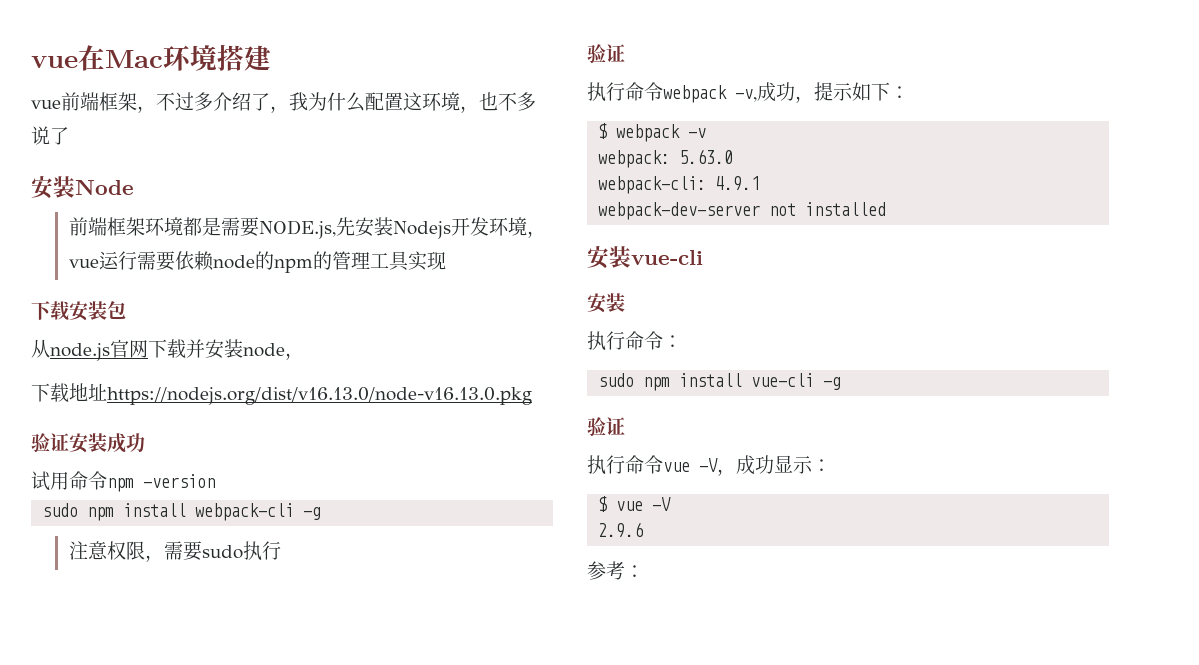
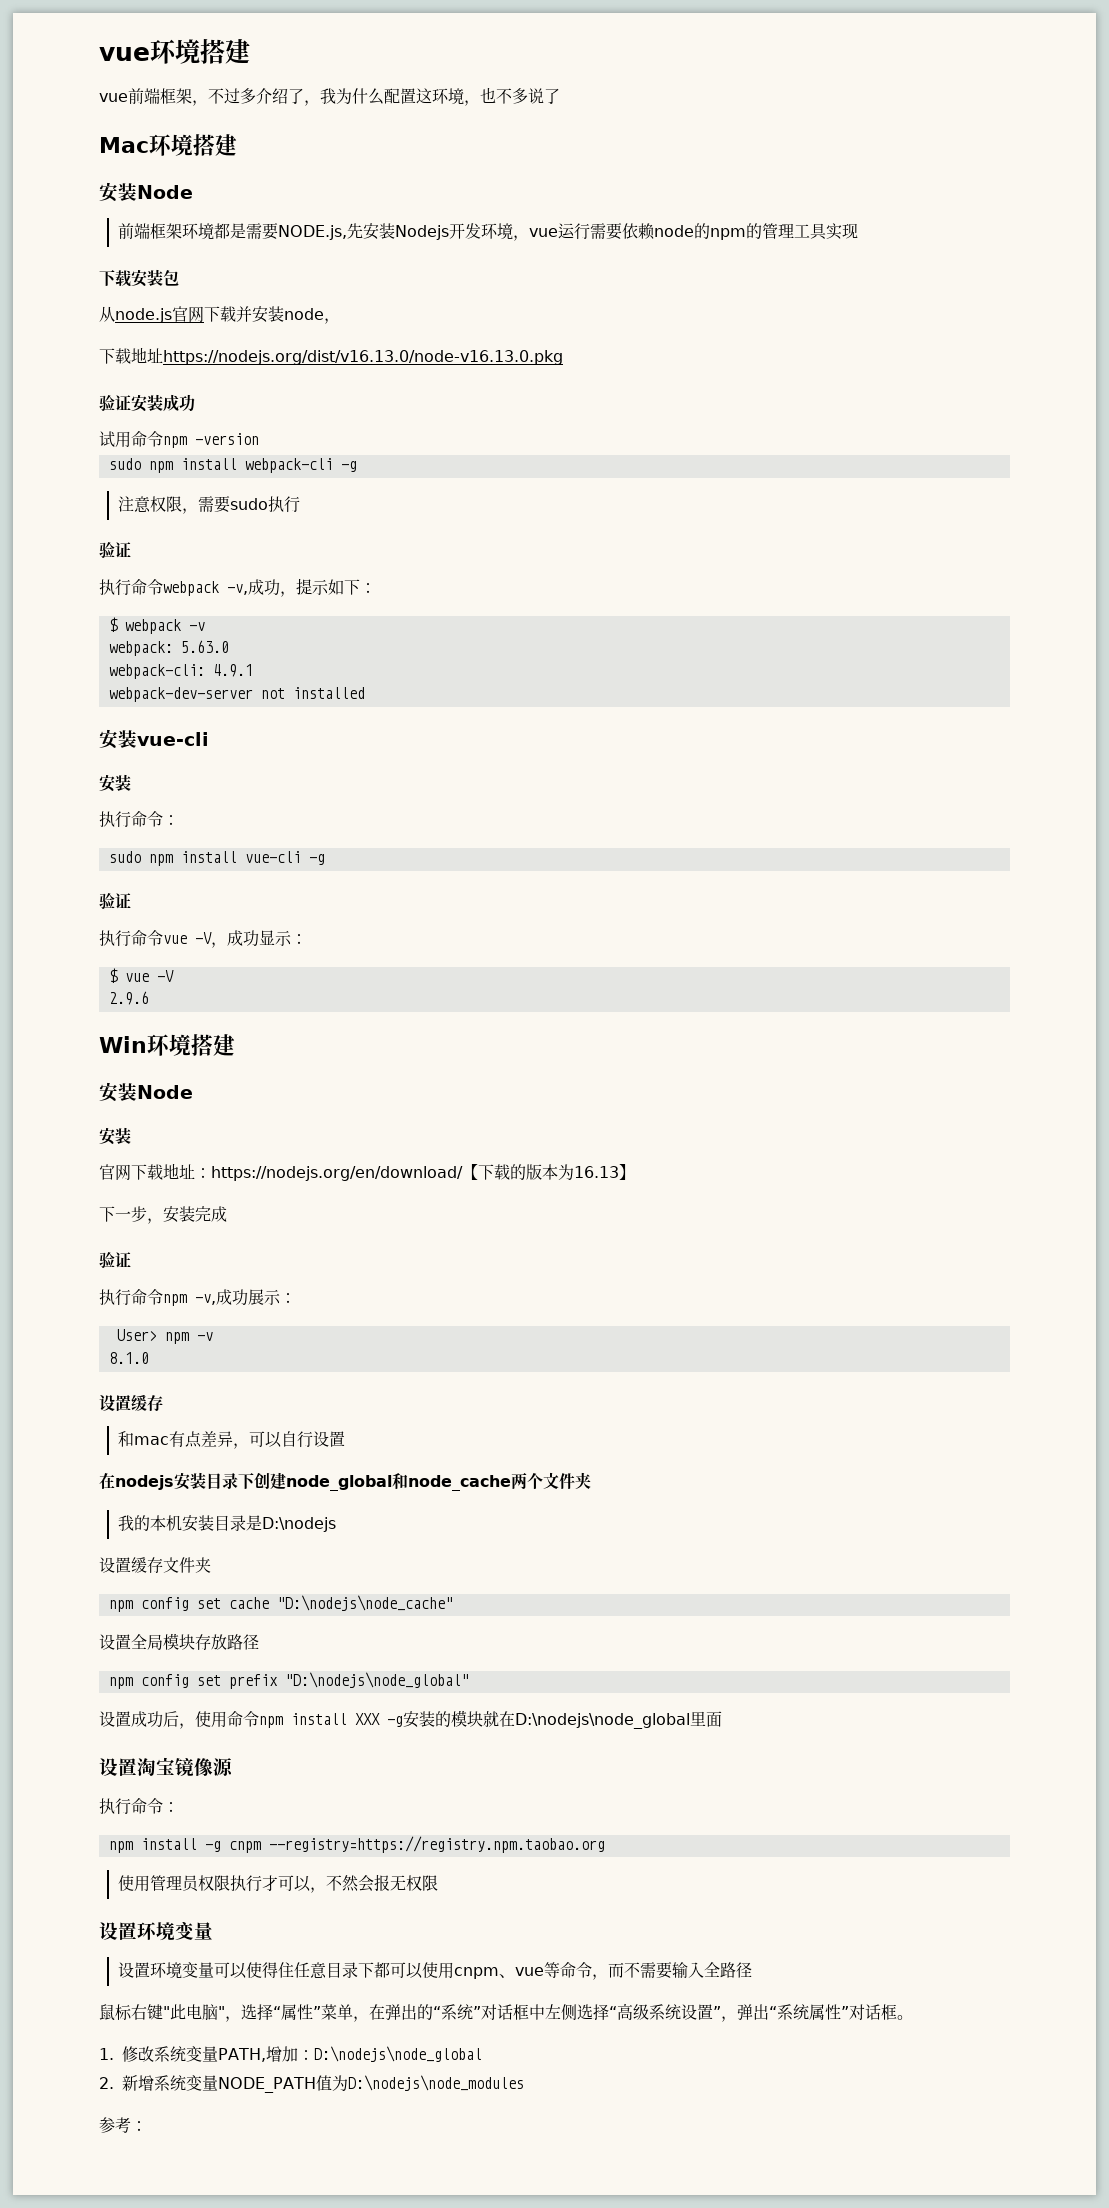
[31,45,163,71] vue在Mac -> [99,47,150,61] vue
(69, 136) none -> [99,134,237,156] // Mac环境搭建
(644, 530) none -> [99,1034,235,1056] [99,1082,193,1102] [99,1127,131,1145] [99,1163,635,1181] [99,1206,227,1224] [99,1252,131,1268] [99,1289,296,1306] [116,1329,213,1344] [108,1352,149,1364] [99,1394,163,1412] [118,1431,346,1449] [99,1472,591,1491] [118,1515,337,1532] [99,1557,211,1573] [108,1595,453,1612] [99,1633,259,1650] [108,1672,469,1689] [99,1710,722,1729] [99,1757,233,1776] [99,1798,179,1815] [108,1836,605,1853] [118,1874,439,1893] [99,1921,213,1941] [118,1962,753,1980] [99,2003,913,2022] [99,2046,482,2062] [99,2075,524,2093] // Win环境搭建 // 安装Node // 安装 // 官网下载地址：https://nodejs.org/en/download/【下载的版本为16.13】 // 下一步，安装完成 // 验证 // 执行命令npm -v,成功展示： // User> npm -v // 8.1.0 // 设置缓存 // 和mac有点差异，可以自行设置 // 在nodejs安装目录下创建node_global和node_cache两个文件夹 // 我的本机安装目录是D:\nodejs // 设置缓存文件夹 // npm config set cache "D:\nodejs\node_cache" // 设置全局模块存放路径 // npm config set prefix "D:\nodejs\node_global" // 设置成功后，使用命令npm install XXX -g安装的模块就在D:\nodejs\node_global里面 // 设置淘宝镜像源 // 执行命令： // npm install -g cnpm --registry=https://registry.npm.taobao.org // 使用管理员权限执行才可以，不然会报无权限 // 设置环境变量 // 设置环境变量可以使得住任意目录下都可以使用cnpm、vue等命令，而不需要输入全路径 // 鼠标右键"此电脑"，选择“属性”菜单，在弹出的“系统”对话框中左侧选择“高级系统设置”，弹出“系统属性”对话框。 // 1.修改系统变量PATH,增加：D:\nodejs\node_global // 2.新增系统变量NODE_PATH值为D:\nodejs\node_modules

